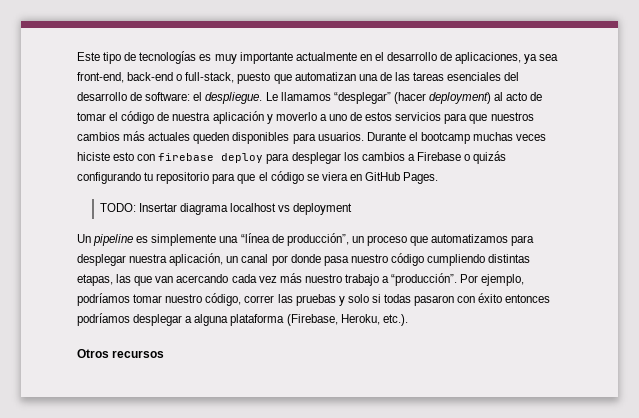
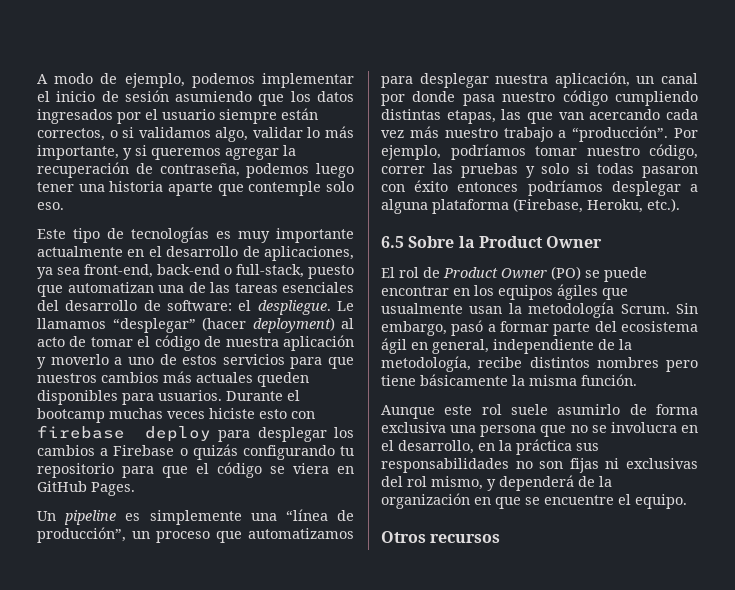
(77, 56) none -> [37,73,354,88] [37,90,354,106] [37,108,318,124] [37,126,354,142] [37,145,296,160] [37,162,354,178] [37,181,354,196] [37,202,64,210] A modo de ejemplo, podemos implementar el inicio de sesión asumiendo que los datos ingresados por el usuario siempre están correctos, o si validamos algo, validar lo más importante, y si queremos agregar la recuperación de contraseña, podemos luego tener una historia aparte que contemple solo eso. //
[99,203,353,215] // TODO: Insertar diagrama localhost vs deployment -> (135, 489) none
(408, 320) none -> [381,236,603,248] [381,266,647,282] [381,284,628,300] [381,302,698,318] [381,320,698,336] [381,338,632,354] [381,356,698,372] [381,374,637,386] [381,404,698,419] [381,422,698,437] [381,439,599,455] [381,458,698,473] [381,475,612,491] [381,493,687,509] // 6.5 Sobre la Product Owner // El rol de Product Owner (PO) se puede encontrar en los equipos ágiles que usualmente usan la metodología Scrum. Sin embargo, pasó a formar parte del ecosistema ágil en general, independiente de la metodología, recibe distintos nombres pero tiene básicamente la misma función. // Aunque este rol suele asumirlo de forma exclusiva una persona que no se involucra en el desarrollo, en la práctica sus responsabilidades no son fijas ni exclusivas del rol mismo, y dependerá de la organización en que se encuentre el equipo.

